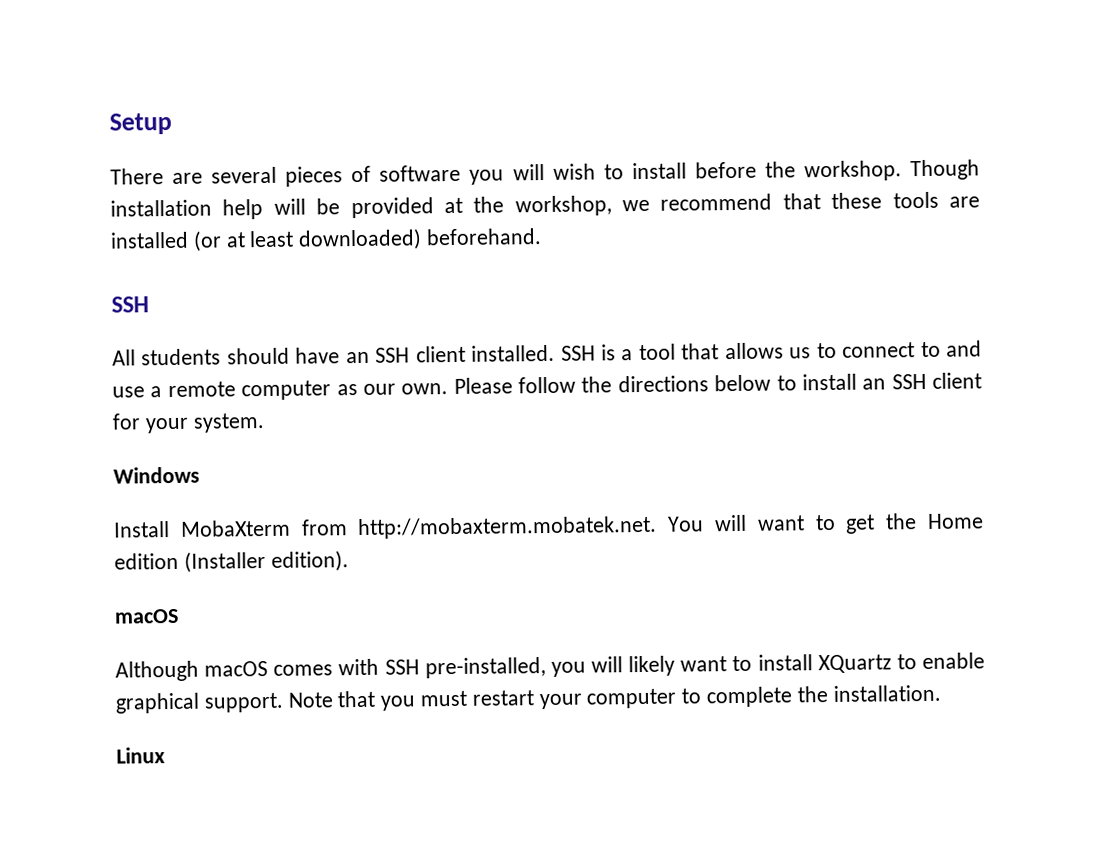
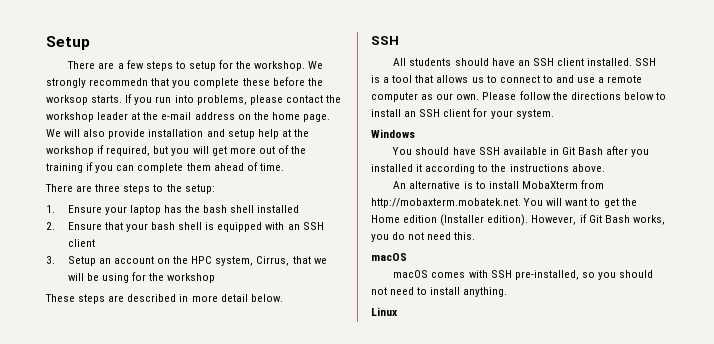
[211,159,980,187] [110,191,980,220] [110,228,543,252] several pieces of software you will wish to install before the workshop. Though installation help will be provided at the workshop, we recommend that these tools are installed (or at least downloaded) beforehand. -> [117,60,324,71] [46,77,323,88] [46,94,341,105] [46,112,330,122] [46,129,309,139] [46,145,307,156] [46,162,284,173] [45,184,215,194] [46,205,300,215] [46,222,324,232] [67,239,95,247] [46,256,327,266] [67,272,216,283] [45,294,283,304] a few steps to setup for the workshop. We strongly recommedn that you complete these before the worksop starts. If you run into problems, please contact the workshop leader at the e-mail address on the home page. We will also provide installation and setup help at the workshop if required, but you will get more out of the training if you can complete them ahead of time. // There are three steps to the setup: // 1. Ensure your laptop has the bash shell installed // 2. Ensure that your bash shell is equipped with an SSH client // 3. Setup an account on the HPC system, Cirrus, that we will be using for the workshop // These steps are described in more detail below.
[113,521,170,538] Install -> [392,146,650,157] [371,164,605,174] [393,181,519,189] You should have SSH available in Git Bash after you installed it according to the instructions above. // An alternative is to install
(349, 561) none -> [531,214,665,225] [371,232,476,242] However, if Git Bash works, you do not need this.
[115,660,199,682] Although -> (407, 257) none
[550,652,985,677] [115,684,941,714] you will likely want to install XQuartz to enable graphical support. Note that you must restart your computer to complete the installation. -> [581,270,654,280] [371,287,508,297] so you should not need to install anything.

